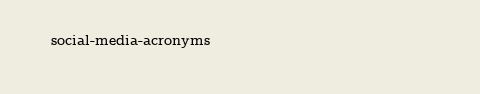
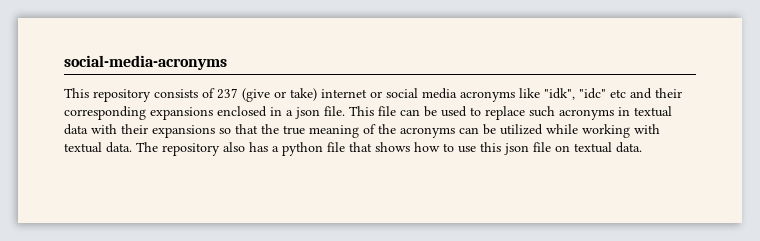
(210, 41) none -> [64,88,682,102] [64,106,672,120] [64,124,660,138] [64,142,642,156] // This repository consists of 237 (give or take) internet or social media acronyms like "idk", "idc" etc and their corresponding expansions enclosed in a json file. This file can be used to replace such acronyms in textual data with their expansions so that the true meaning of the acronyms can be utilized while working with textual data. The repository also has a python file that shows how to use this json file on textual data.

